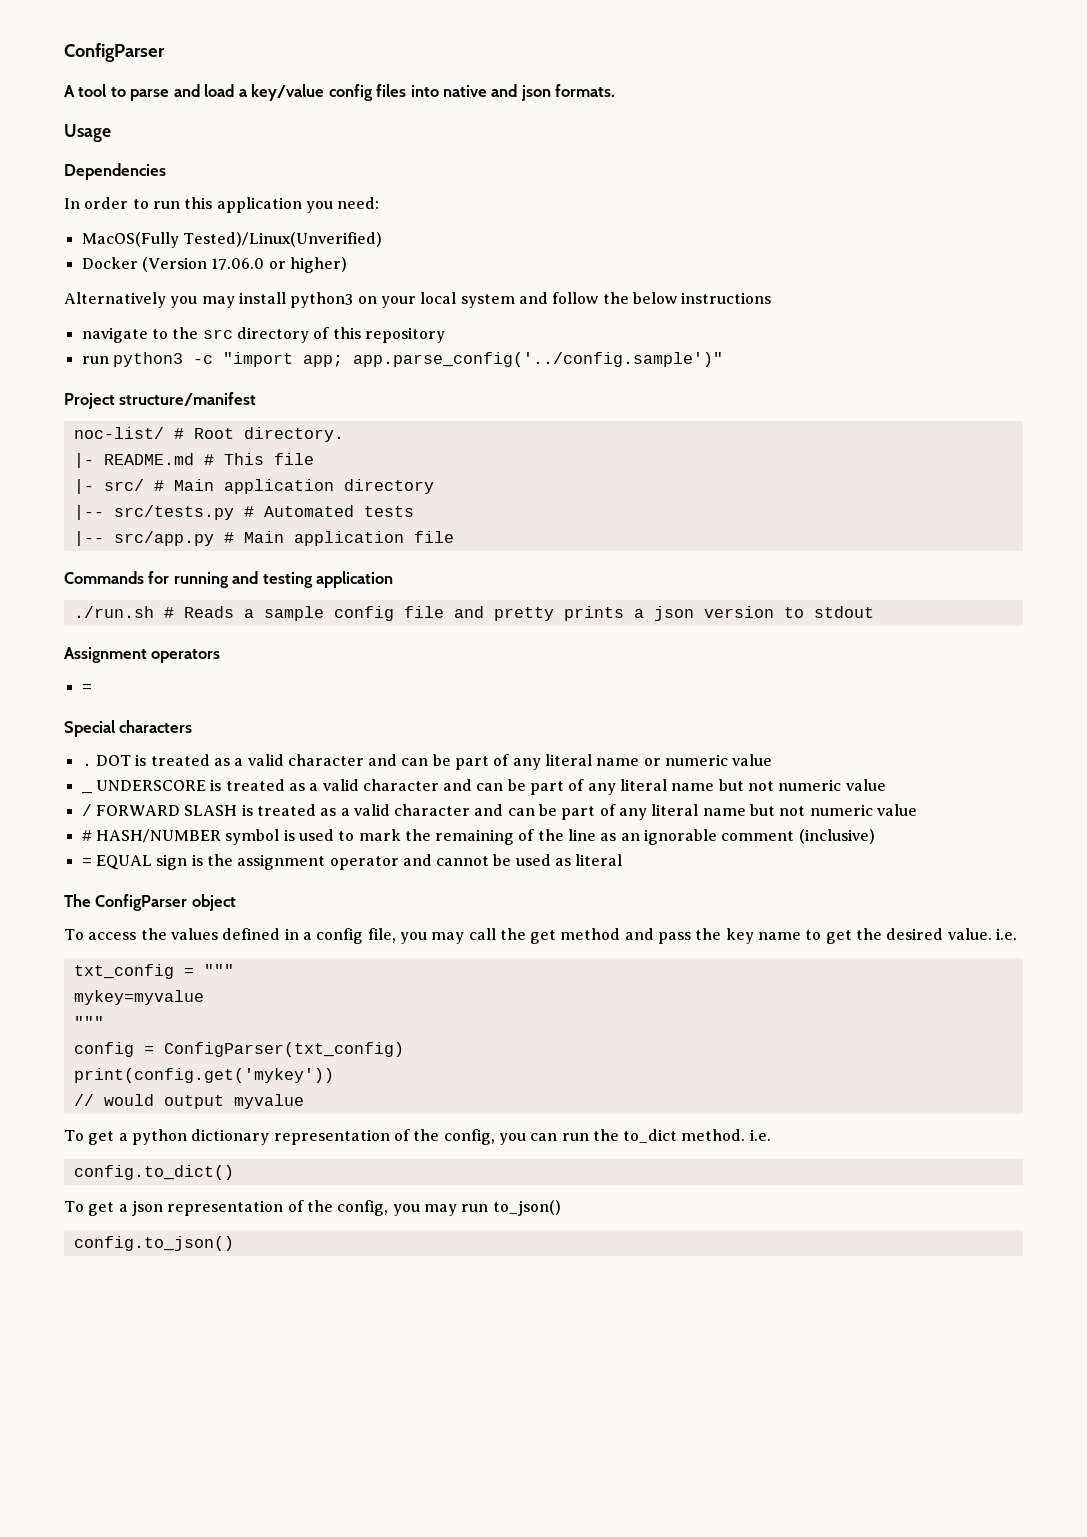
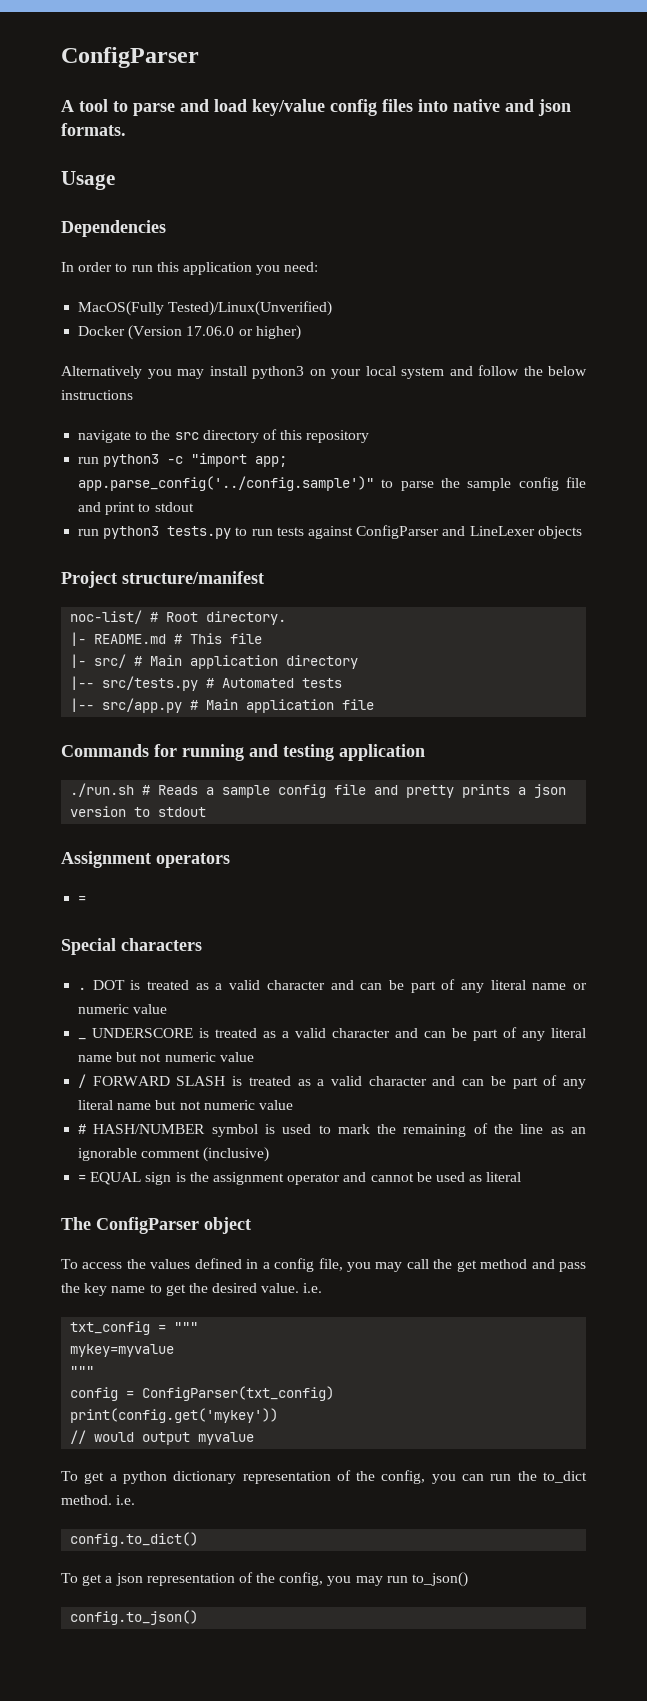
[238,89,248,97] a -> (247, 105) none
(723, 359) none -> [381,477,586,491] [78,502,194,515] [78,525,582,539] to parse the sample config file and print to stdout // run python3 tests.py to run tests against ConfigParser and LineLexer objects

